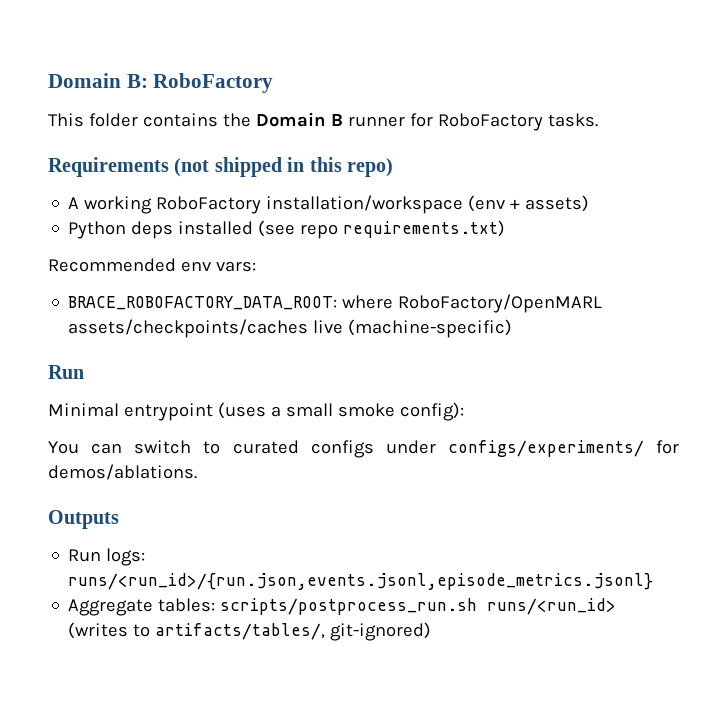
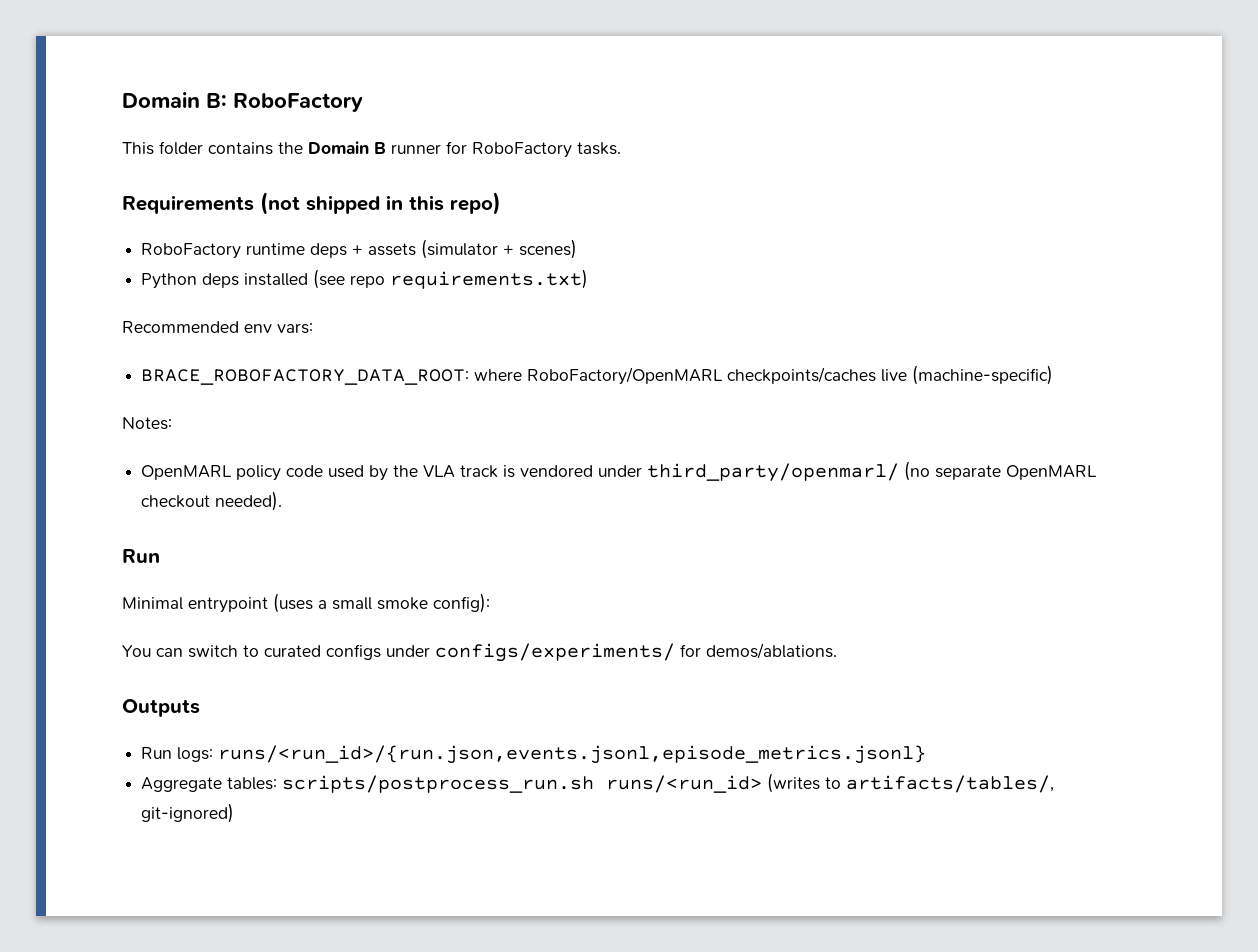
[68,195,590,214] A working RoboFactory installation/workspace (env + assets) -> [141,239,578,259] RoboFactory runtime deps + assets (simulator + scenes)
[68,319,309,338] assets/checkpoints/caches -> [727,367,877,384] checkpoints/caches
(513, 328) none -> [122,417,172,430] [141,461,1098,482] [141,491,283,511] // Notes: // OpenMARL policy code used by the VLA track is vendored under third_party/openmarl/ (no separate OpenMARL checkout needed).

